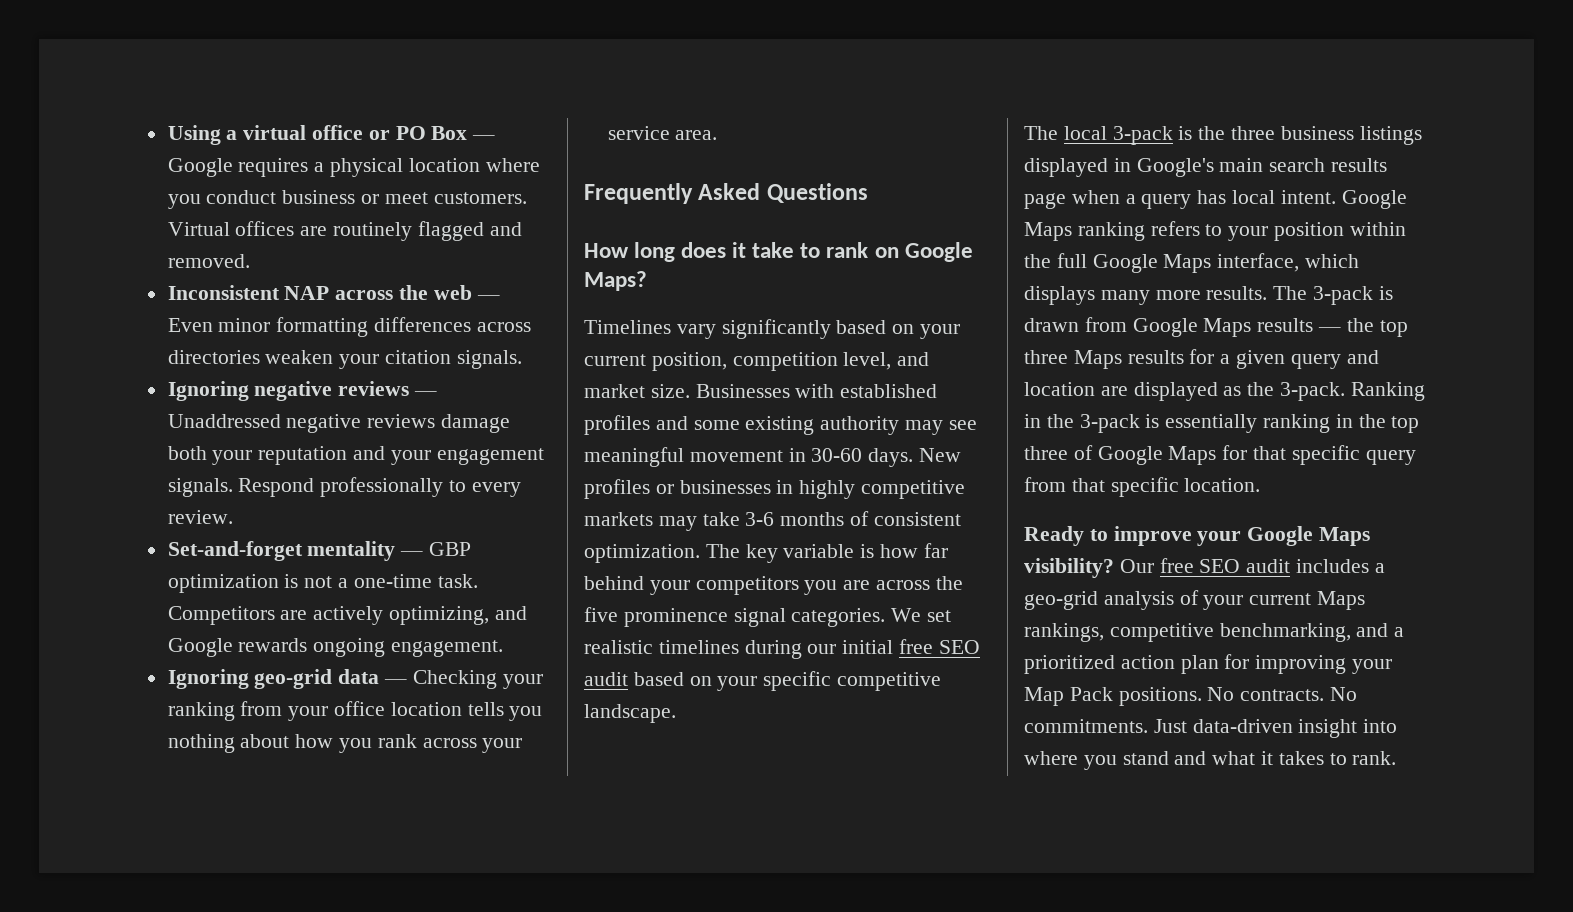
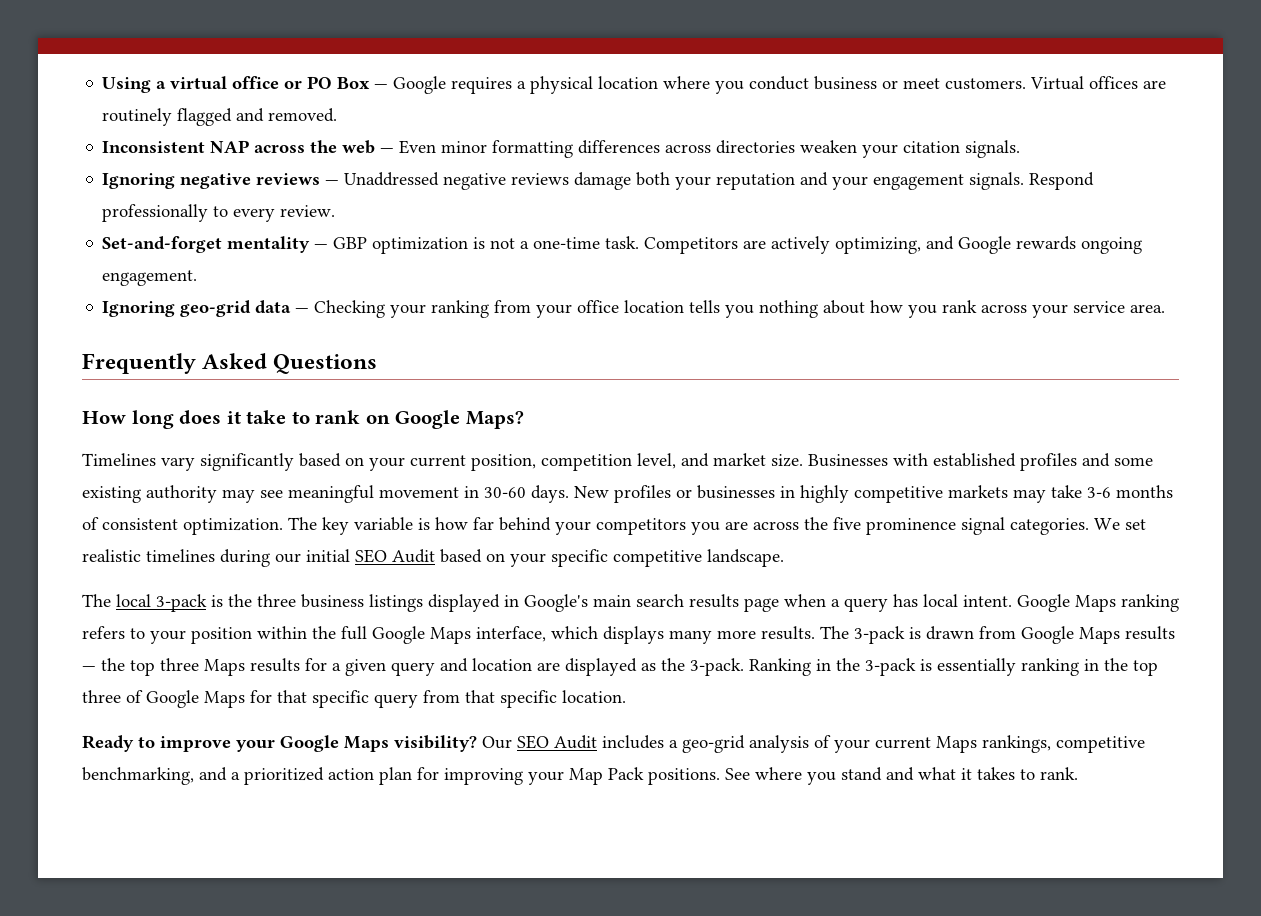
[899,639,980,654] [584,672,628,686] free SEO audit -> [355,549,435,563] SEO Audit
[1159,558,1291,573] free SEO audit -> [517,735,597,749] SEO Audit
[1207,687,1358,701] [1024,719,1398,738] No contracts. No commitments. Just data-driven insight into -> [725,768,750,780] See

